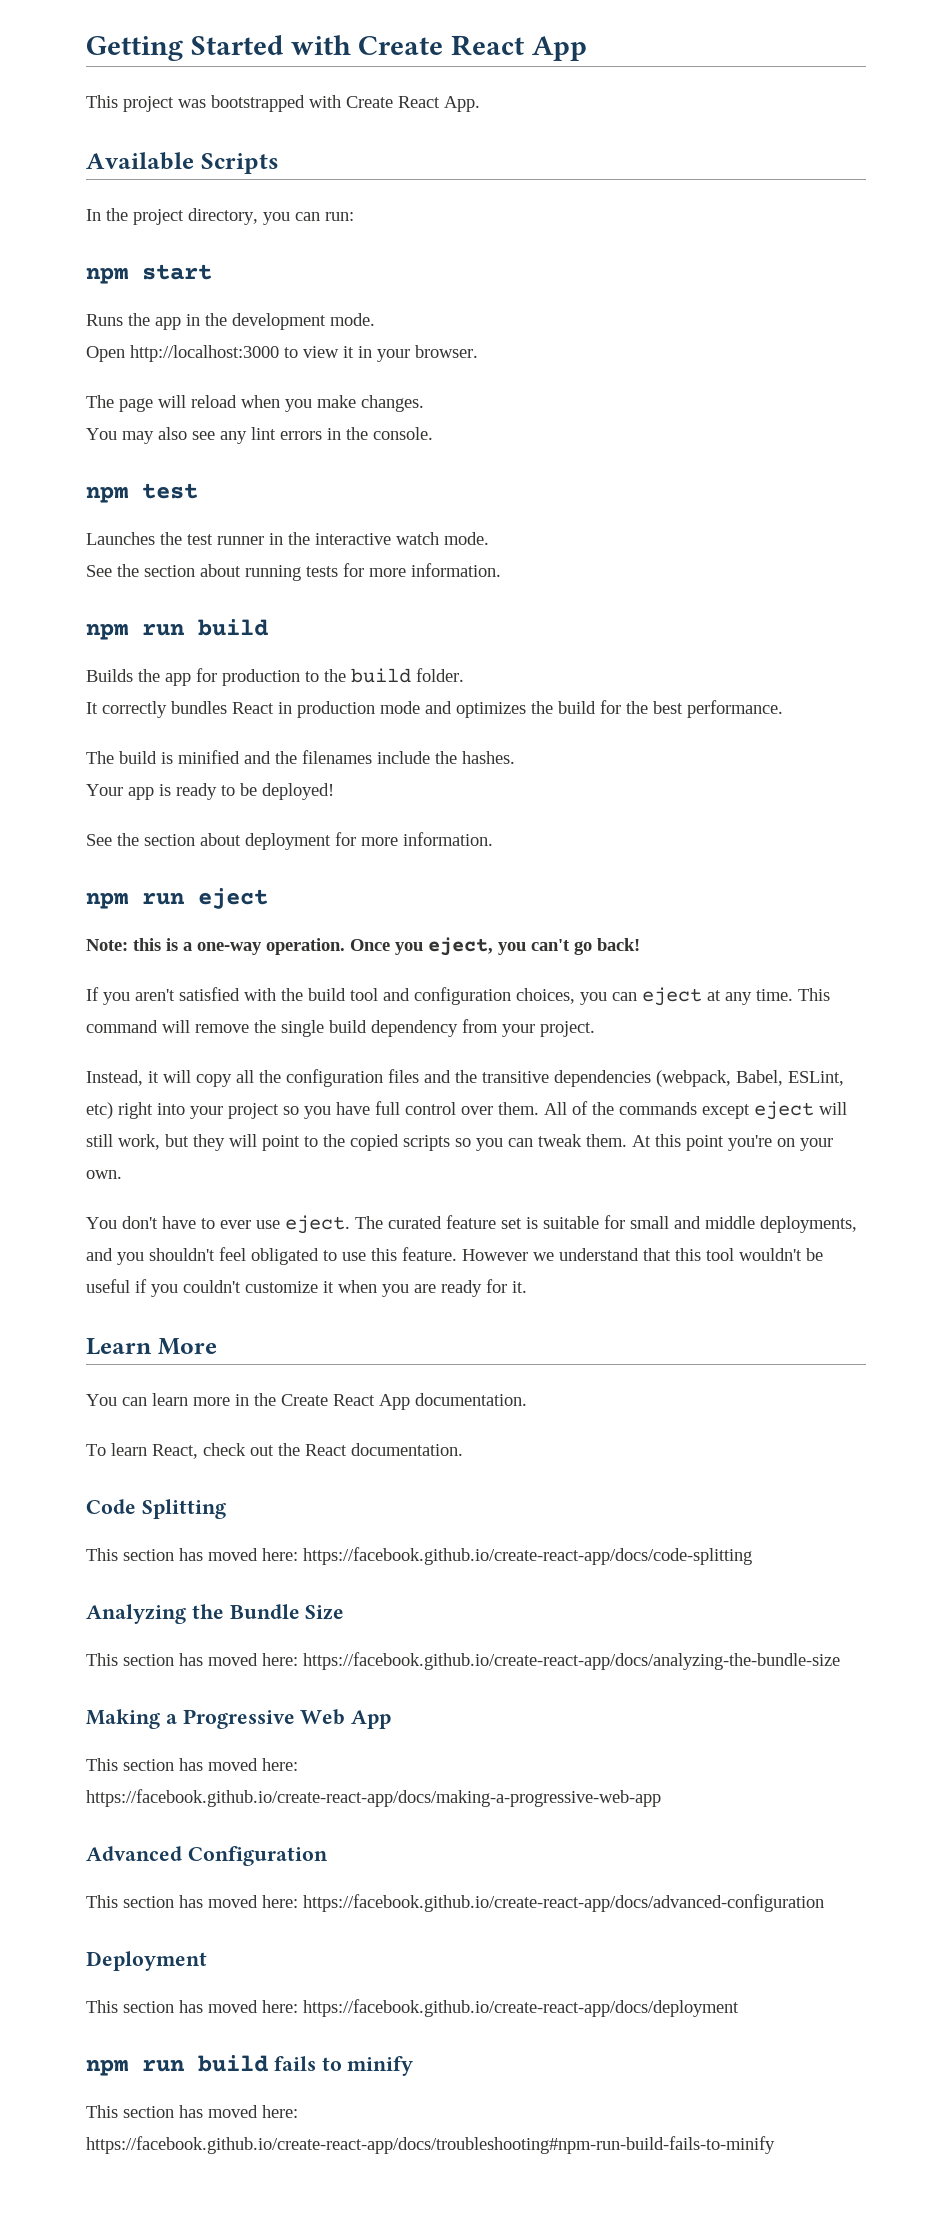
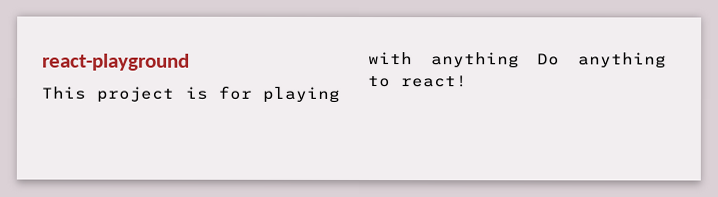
[86,35,588,61] [86,95,480,112] [86,152,279,174] [86,208,354,225] [86,264,212,284] [86,313,375,330] [86,345,478,362] [86,395,424,412] [86,427,433,444] [86,483,198,503] [86,532,489,545] [86,563,501,581] [86,619,268,640] [86,668,464,686] [86,700,783,718] [86,750,515,764] [86,783,334,800] [86,832,493,850] [86,888,268,909] [86,937,640,956] [86,987,830,1006] [86,1019,595,1037] [86,1069,844,1087] [86,1101,847,1120] [86,1134,833,1151] [86,1170,122,1179] [86,1215,857,1234] [86,1247,823,1265] [86,1279,527,1297] [86,1338,217,1355] [86,1393,527,1410] [86,1443,463,1459] [86,1499,226,1519] [86,1547,752,1565] [86,1604,345,1624] [86,1652,840,1670] [86,1709,392,1729] [86,1758,298,1771] [86,1789,661,1807] [86,1846,328,1866] [86,1894,824,1912] [86,1951,207,1971] [86,1999,739,2017] [86,2055,414,2076] [86,2105,298,2118] [86,2136,775,2154] Getting Started with Create React App // This project was bootstrapped with Create React App. // Available Scripts // In the project directory, you can run: // npm start // Runs the app in the development mode. // Open http://localhost:3000 to view it in your browser. // The page will reload when you make changes. // You may also see any lint errors in the console. // npm test // Launches the test runner in the interactive watch mode. // See the section about running tests for more information. // npm run build // Builds the app for production to the build folder. // It correctly bundles React in production mode and optimizes the build for the best performance. // The build is minified and the filenames include the hashes. // Your app is ready to be deployed! // See the section about deployment for more information. // npm run eject // Note: this is a one-way operation. Once you eject, you can't go back! // If you aren't satisfied with the build tool and configuration choices, you can eject at any time. This command will remove the single build dependency from your project. // Instead, it will copy all the configuration files and the transitive dependencies (webpack, Babel, ESLint, etc) right into your project so you have full control over them. All of the commands except eject will still work, but they will point to the copied scripts so you can tweak them. At this point you're on your own. // You don't have to ever use eject. The curated feature set is suitable for small and middle deployments, and you shouldn't feel obligated to use this feature. However we understand that this tool wouldn't be useful if you couldn't customize it when you are ready for it. // Learn More // You can learn more in the Create React App documentation. // To learn React, check out the React documentation. // Code Splitting // This section has moved here: https://facebook.github.io/create-react-app/docs/code-splitting // Analyzing the Bundle Size // This section has moved here: https://facebook.github.io/create-react-app/docs/analyzing-the-bundle-size // Making a Progressive Web App // This section has moved here: https://facebook.github.io/create-react-app/docs/making-a-progressive-web-app // Advanced Configuration // This section has moved here: https://facebook.github.io/create-react-app/docs/advanced-configuration // Deployment // This section has moved here: https://facebook.github.io/create-react-app/docs/deployment // npm run build fails to minify // This section has moved here: https://facebook.github.io/create-react-app/docs/troubleshooting#npm-run-build-fails-to-minify -> [42,53,190,71] [41,85,341,103] [368,52,667,69] [368,75,468,88] react-playground // This project is for playing with anything Do anything to react!

